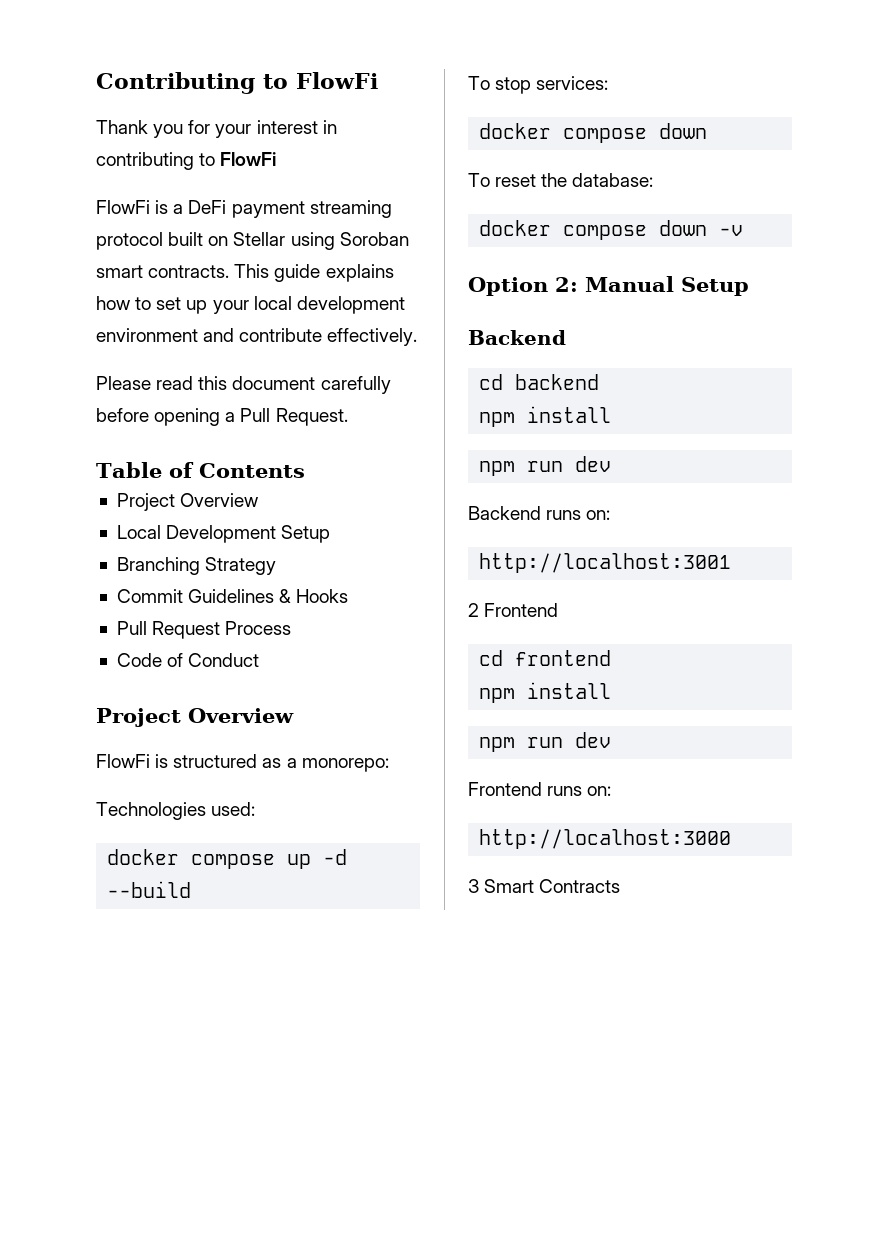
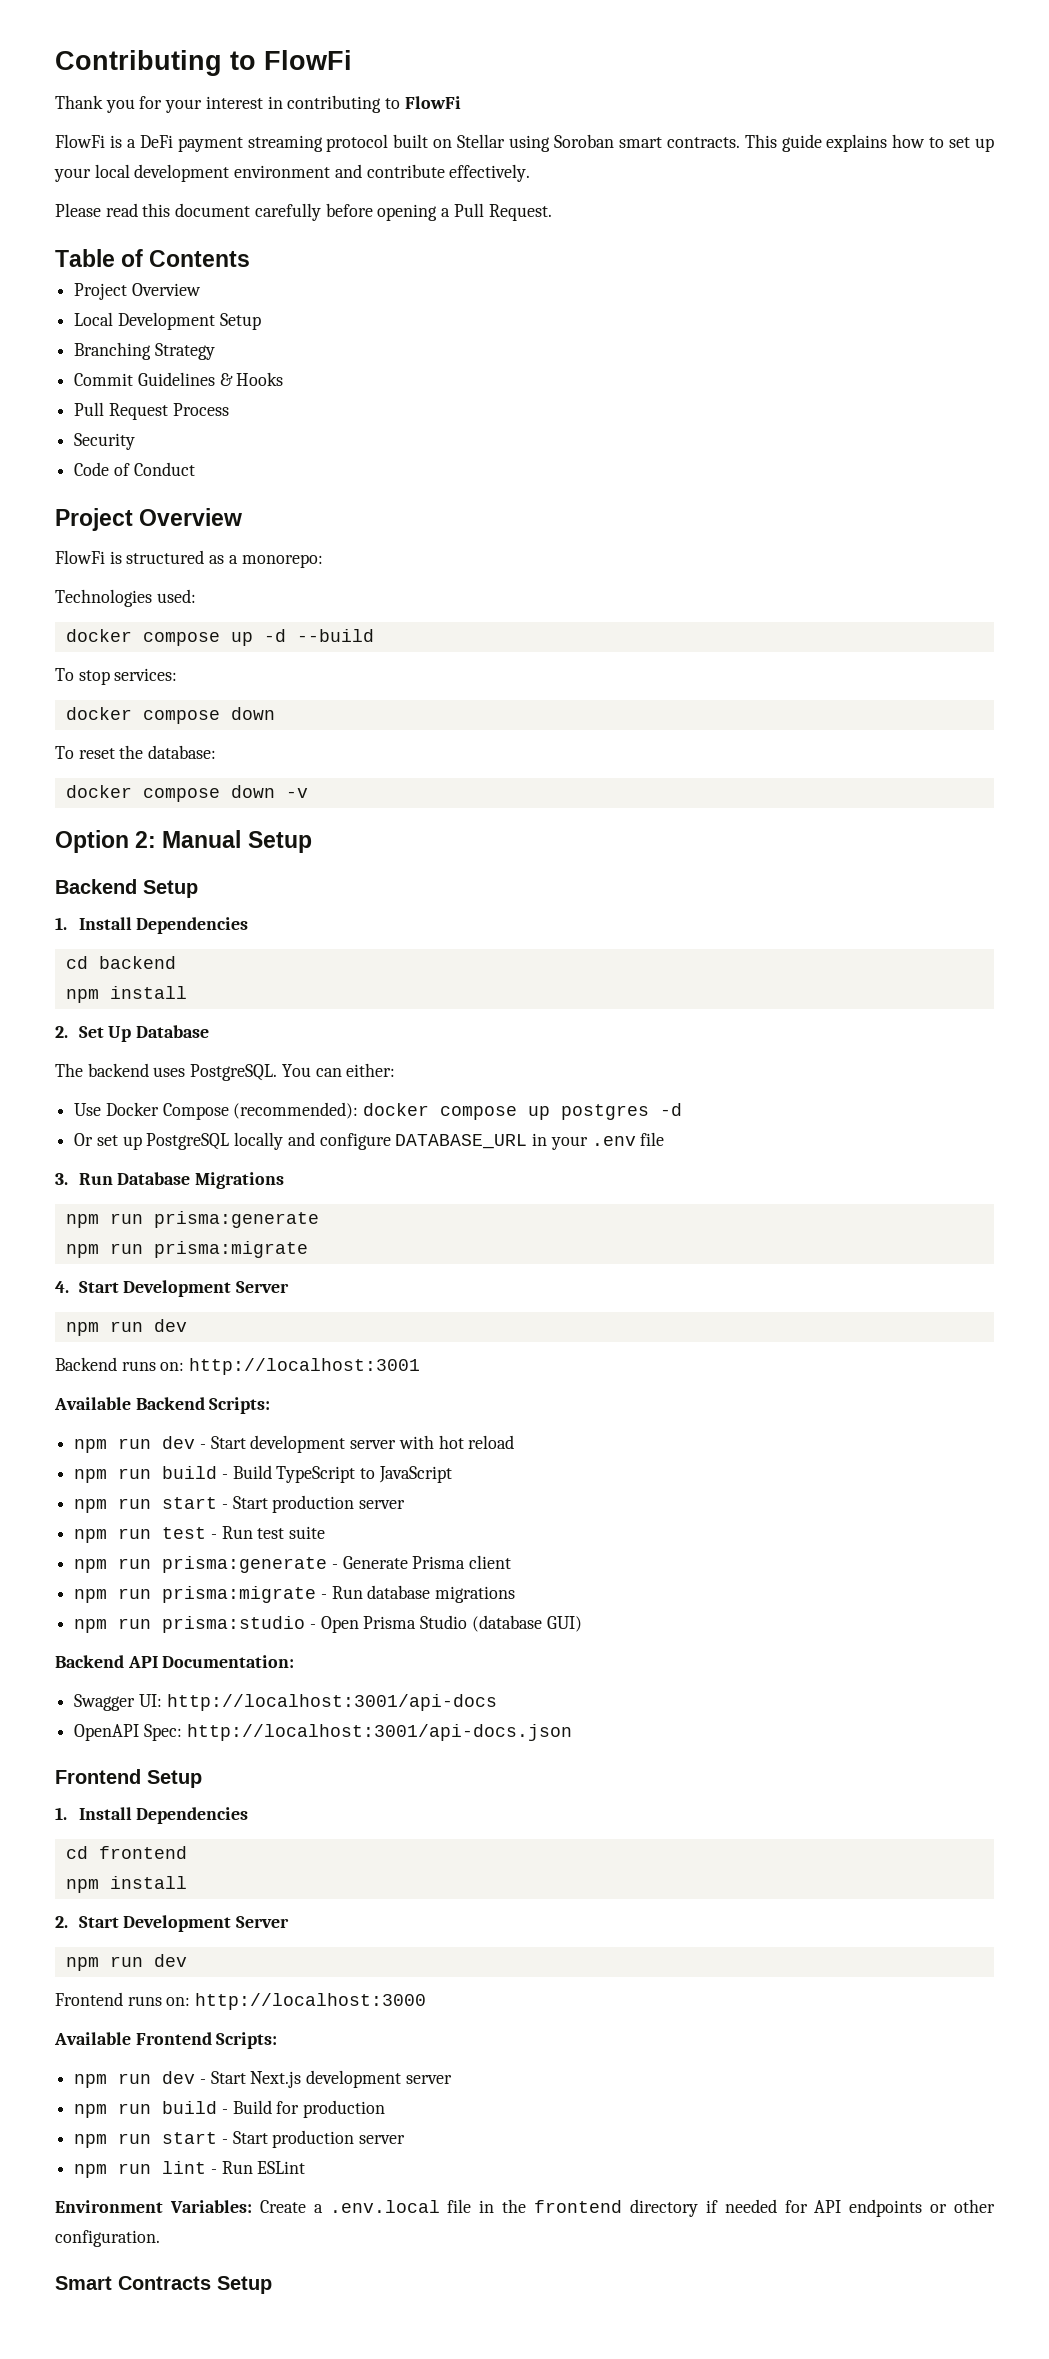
(292, 628) none -> [74,433,136,450] // Security
(566, 337) none -> [143,880,198,898] [55,917,249,934] Setup // 1. Install Dependencies
(612, 414) none -> [55,1025,210,1042] [55,1063,396,1081] [74,1102,683,1120] [74,1132,665,1150] [55,1172,285,1189] [65,1211,319,1228] [65,1241,308,1258] [55,1280,290,1297] // 2. Set Up Database // The backend uses PostgreSQL. You can either: // Use Docker Compose (recommended): docker compose up postgres -d // Or set up PostgreSQL locally and configure DATABASE_URL in your .env file // 3. Run Database Migrations // npm run prisma:generate // npm run prisma:migrate // 4. Start Development Server
(611, 515) // -> (185, 1366) none
[468,603,559,617] 2 Frontend -> [54,1397,271,1414] [74,1435,515,1453] [74,1465,452,1483] [74,1495,406,1513] [74,1526,326,1543] [74,1555,512,1573] [74,1585,516,1603] [74,1615,582,1633] [55,1655,295,1668] [74,1694,497,1711] [74,1724,572,1741] [55,1769,202,1788] [55,1807,249,1824] Available Backend Scripts: // npm run dev - Start development server with hot reload // npm run build - Build TypeScript to JavaScript // npm run start - Start production server // npm run test - Run test suite // npm run prisma:generate - Generate Prisma client // npm run prisma:migrate - Run database migrations // npm run prisma:studio - Open Prisma Studio (database GUI) // Backend API Documentation: // Swagger UI: http://localhost:3001/api-docs // OpenAPI Spec: http://localhost:3001/api-docs.json // Frontend Setup // 1. Install Dependencies
(612, 690) none -> [55,1915,290,1932] // 2. Start Development Server
(612, 791) // -> (191, 2001) none
[468,879,479,893] 3 -> [54,2032,278,2049] [74,2070,452,2088] [74,2100,386,2118] [74,2130,406,2148] [74,2161,306,2178] [55,2199,995,2217] [55,2230,160,2247] Available Frontend Scripts: // npm run dev - Start Next.js development server // npm run build - Build for production // npm run start - Start production server // npm run lint - Run ESLint // Environment Variables: Create a .env.local file in the frontend directory if needed for API endpoints or other configuration. //
(621, 886) none -> [217,2276,272,2294] Setup

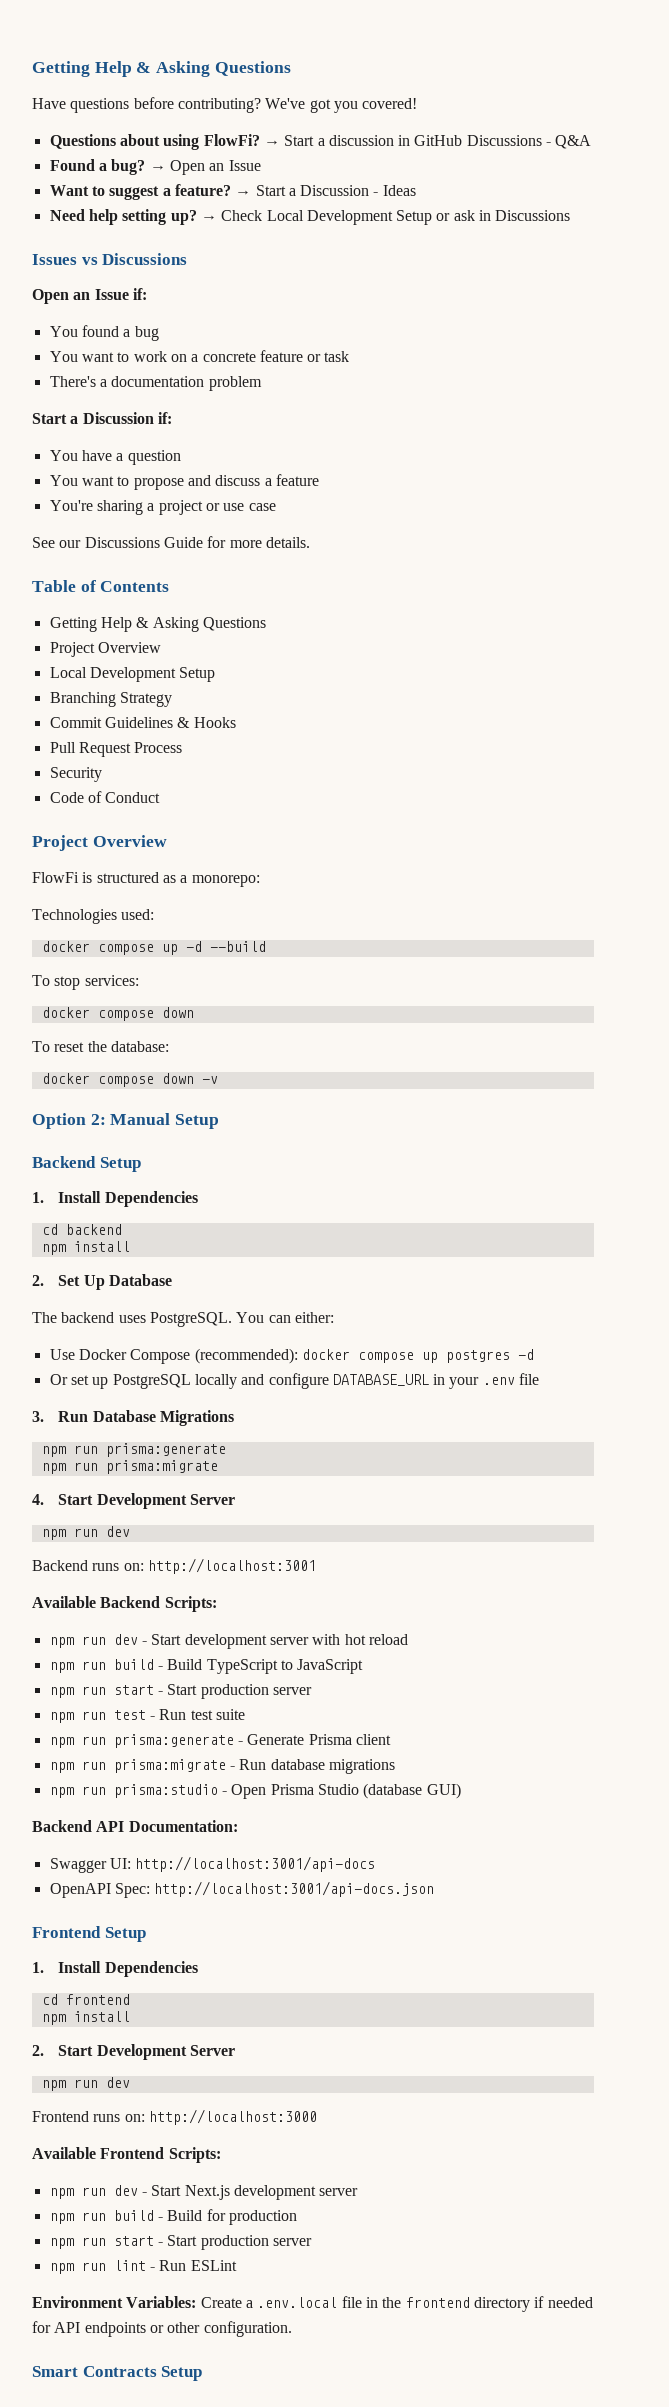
[55,50,352,76] [55,95,461,113] [55,134,994,152] [54,164,531,182] [55,203,552,221] [55,249,251,267] Contributing to FlowFi // Thank you for your interest in contributing to FlowFi // FlowFi is a DeFi payment streaming protocol built on Stellar using Soroban smart contracts. This guide explains how to set up your local development environment and contribute effectively. // Please read this document carefully before opening a Pull Request. // Table of Contents -> [32,61,291,77] [32,97,418,113] [49,134,592,150] [49,159,261,175] [49,184,416,200] [49,209,571,225] [32,253,188,265] [32,288,147,304] [49,325,159,341] [49,350,350,362] [49,376,262,391] [32,412,172,424] [49,450,181,465] [49,474,319,490] [49,500,276,515] [32,536,310,548] [32,580,170,592] [49,617,266,632] Getting Help & Asking Questions // Have questions before contributing? We've got you covered! // Questions about using FlowFi? → Start a discussion in GitHub Discussions - Q&A // Found a bug? → Open an Issue // Want to suggest a feature? → Start a Discussion - Ideas // Need help setting up? → Check Local Development Setup or ask in Discussions // Issues vs Discussions // Open an Issue if: // You found a bug // You want to work on a concrete feature or task // There's a documentation problem // Start a Discussion if: // You have a question // You want to propose and discuss a feature // You're sharing a project or use case // See our Discussions Guide for more details. // Table of Contents // Getting Help & Asking Questions

